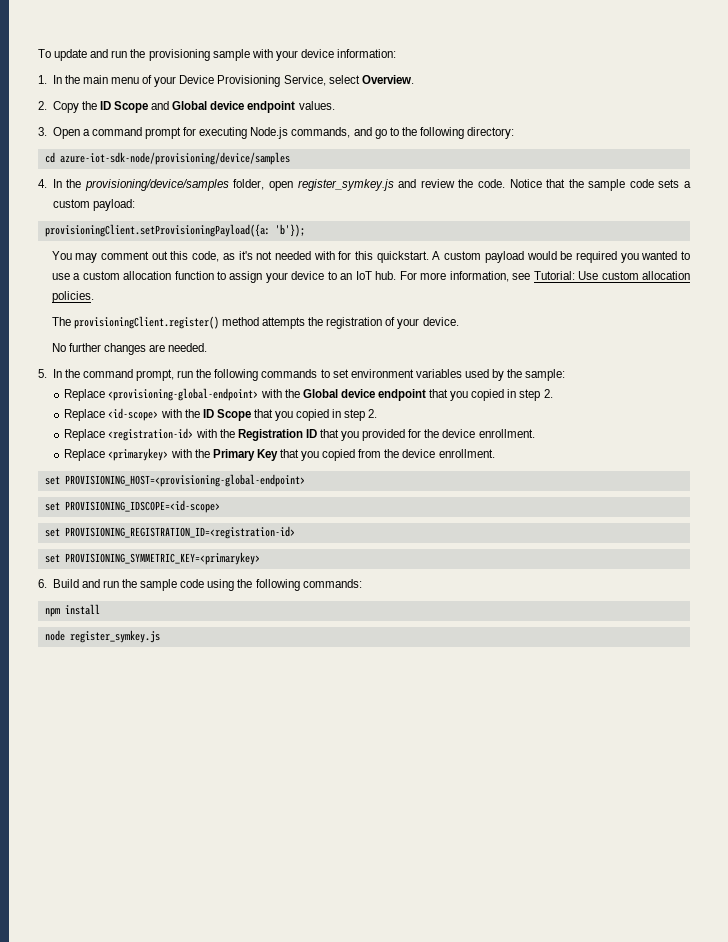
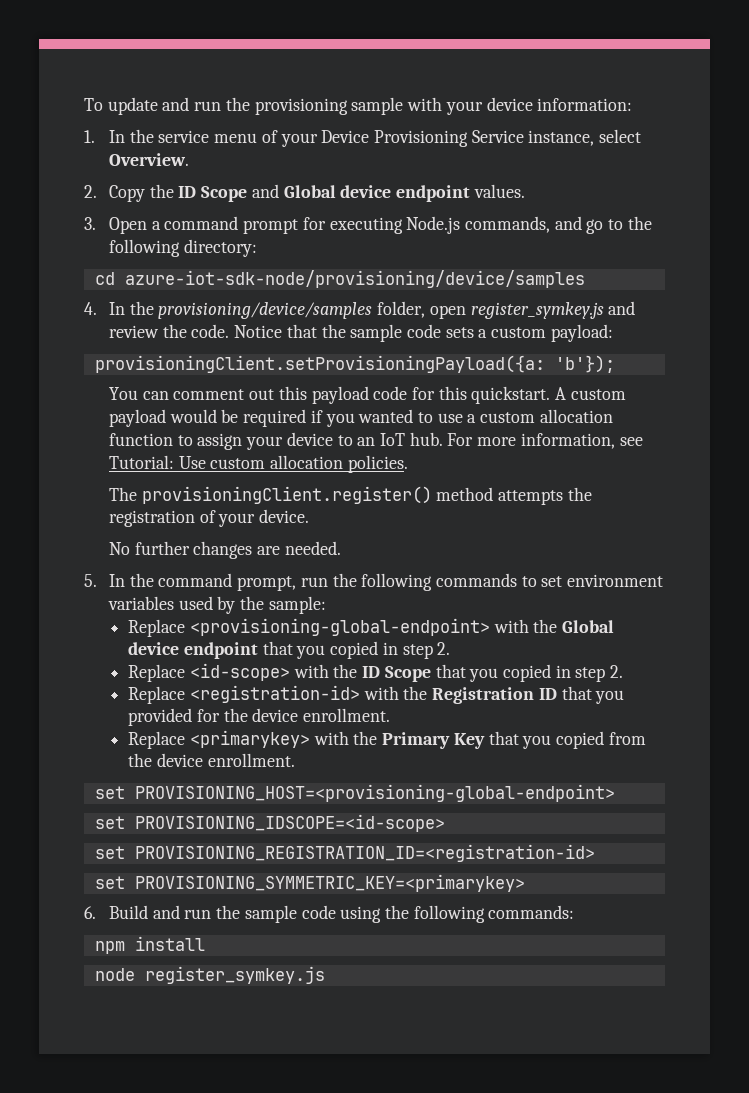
[82,75,108,84] main -> [158,130,210,143] service
[283,75,326,86] Service, -> [471,130,595,146] Service instance,
[75,253,98,263] may -> [142,391,169,400] can
[192,251,335,262] code, as it's not needed with -> [311,386,408,404] payload code
(617, 257) none -> [310,410,323,423] if

